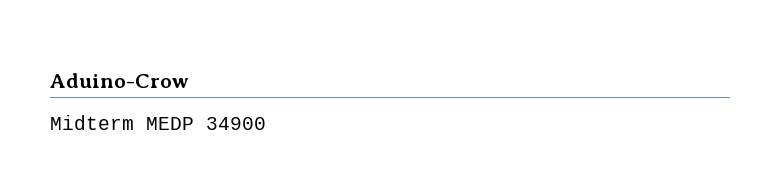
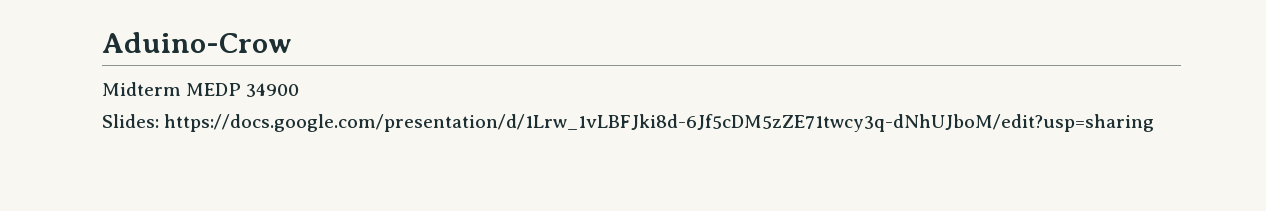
(266, 123) none -> [102,114,1155,132] // Slides: https://docs.google.com/presentation/d/1Lrw_1vLBFJki8d-6Jf5cDM5zZE71twcy3q-dNhUJboM/edit?usp=sharing

